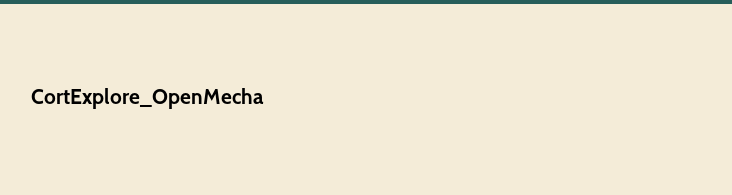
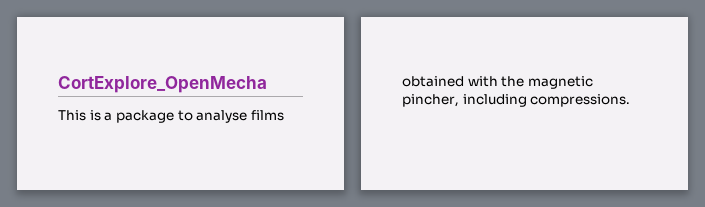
(264, 98) none -> [58,110,284,123] [402,76,593,89] [402,94,631,107] // This is a package to analyse films obtained with the magnetic pincher, including compressions.

